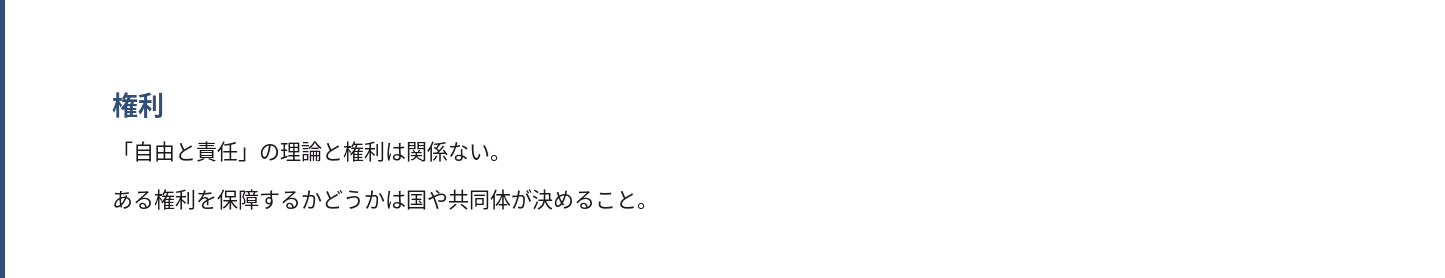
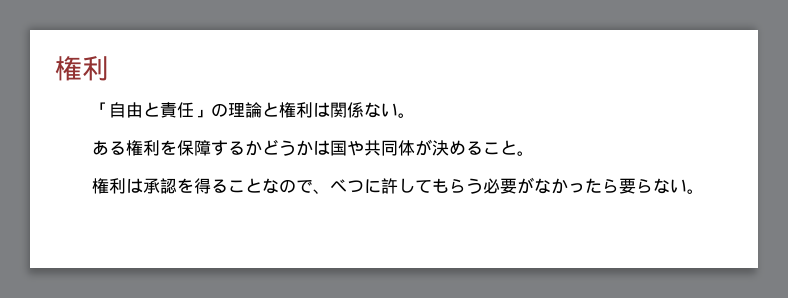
(658, 206) none -> [92,177,705,194] // 権利は承認を得ることなので、べつに許してもらう必要がなかったら要らない。

